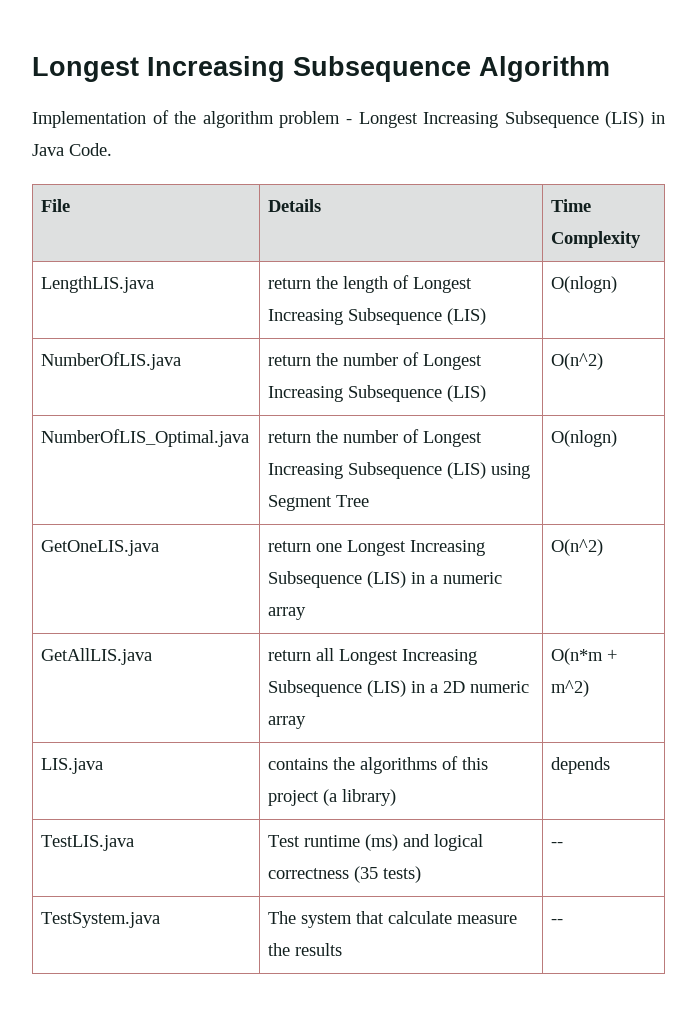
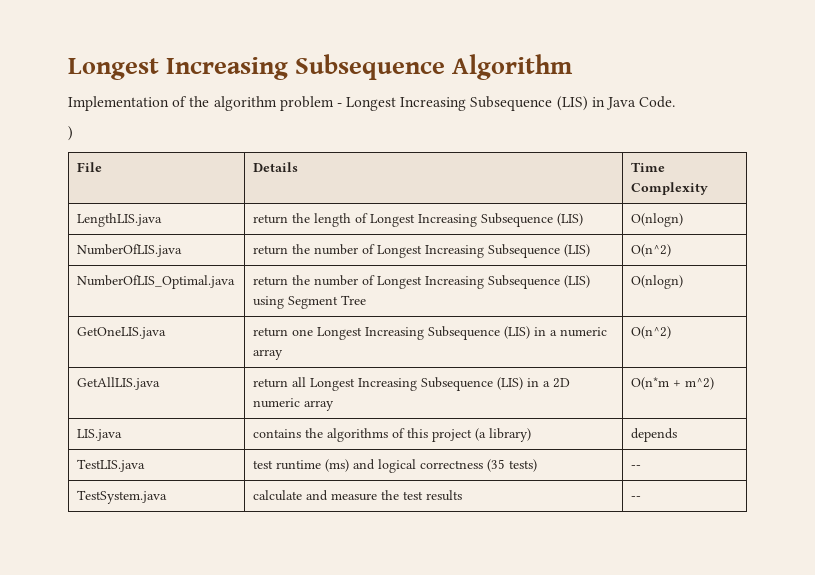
(112, 149) none -> [68,126,73,141] // )
[268,835,301,847] Test -> [253,460,274,469] test
[268,911,453,928] The system that calculate -> [253,490,329,501] calculate and
(291, 949) none -> [403,491,424,500] test

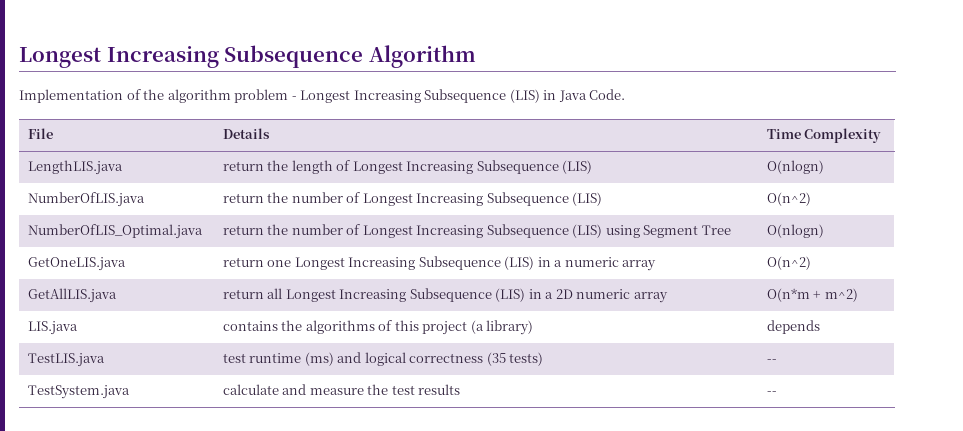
[68,126,73,141] // ) -> (626, 94) none

